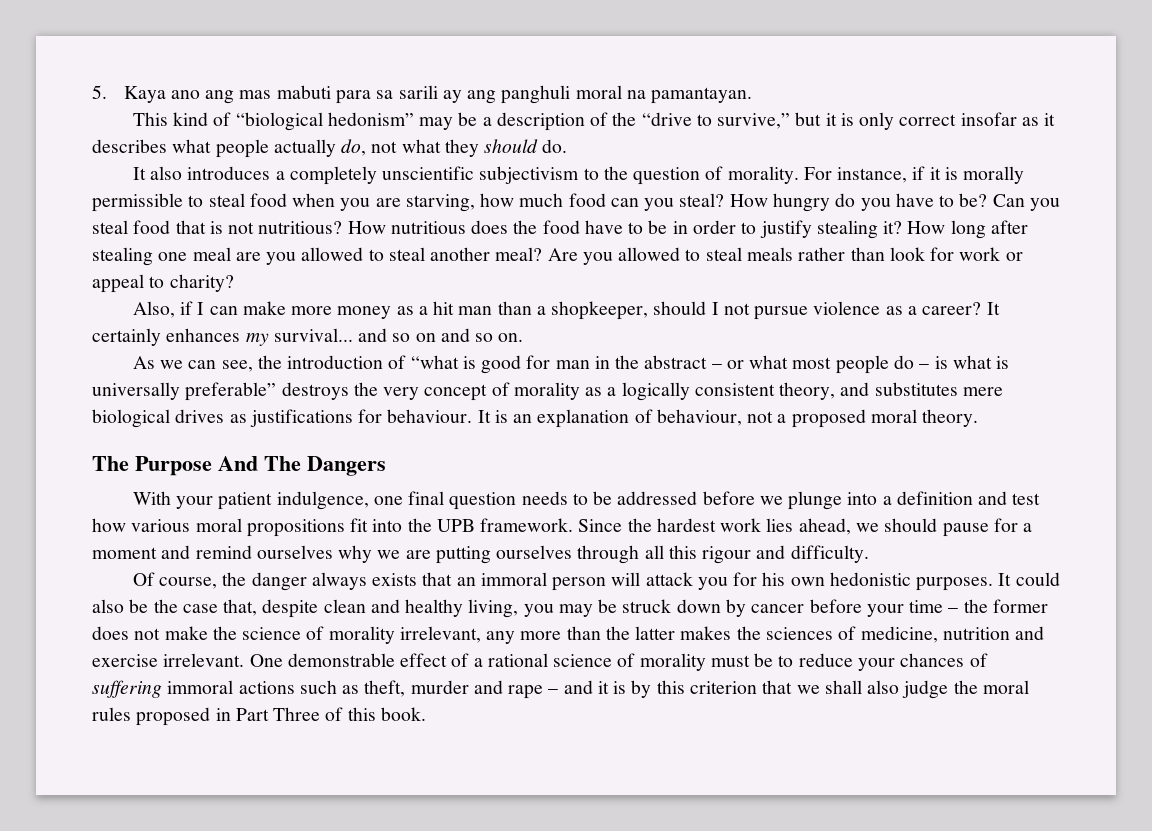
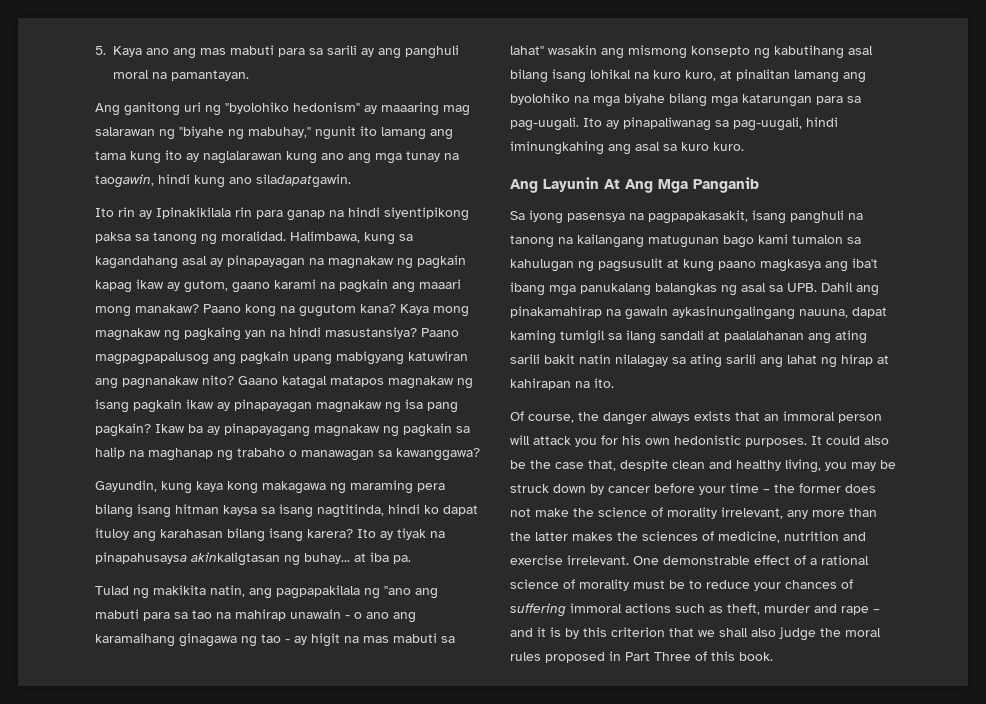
[132,112,1056,131] [92,139,568,158] [132,166,1025,185] [92,193,1060,212] [92,220,1028,239] [92,247,1023,266] [92,274,234,293] [132,301,1000,320] [92,328,524,346] [132,355,1010,374] [92,382,1003,401] [92,409,979,428] [92,456,386,476] [132,491,1041,510] [92,518,1033,537] [92,545,869,564] This kind of “biological hedonism” may be a description of the “drive to survive,” but it is only correct insofar as it describes what people actually do, not what they should do. // It also introduces a completely unscientific subjectivism to the question of morality. For instance, if it is morally permissible to steal food when you are starving, how much food can you steal? How hungry do you have to be? Can you steal food that is not nutritious? How nutritious does the food have to be in order to justify stealing it? How long after stealing one meal are you allowed to steal another meal? Are you allowed to steal meals rather than look for work or appeal to charity? // Also, if I can make more money as a hit man than a shopkeeper, should I not pursue violence as a career? It certainly enhances my survival... and so on and so on. // As we can see, the introduction of “what is good for man in the abstract – or what most people do – is what is universally preferable” destroys the very concept of morality as a logically consistent theory, and substitutes mere biological drives as justifications for behaviour. It is an explanation of behaviour, not a proposed moral theory. // The Purpose And The Dangers // With your patient indulgence, one final question needs to be addressed before we plunge into a definition and test how various moral propositions fit into the UPB framework. Since the hardest work lies ahead, we should pause for a moment and remind ourselves why we are putting ourselves through all this rigour and difficulty. -> [95,102,470,116] [95,126,453,140] [95,150,459,164] [95,174,351,188] [95,207,469,221] [95,231,413,245] [95,255,466,269] [95,279,461,293] [95,304,469,317] [95,327,459,341] [95,351,468,365] [95,375,473,389] [95,399,458,413] [95,423,470,437] [95,447,480,461] [95,480,445,494] [95,504,478,518] [95,528,445,542] [95,552,411,566] [95,585,438,599] [95,609,416,623] [95,633,455,647] [510,45,873,59] [510,69,866,83] [510,93,861,107] [510,117,838,131] [510,141,744,155] [510,177,759,193] [510,210,863,224] [510,234,861,248] [510,258,878,272] [510,282,879,296] [510,306,887,320] [510,330,867,344] [510,354,889,368] [510,378,614,390] Ang ganitong uri ng "byolohiko hedonism" ay maaaring mag salarawan ng "biyahe ng mabuhay," ngunit ito lamang ang tama kung ito ay naglalarawan kung ano ang mga tunay na taogawin, hindi kung ano siladapatgawin. // Ito rin ay Ipinakikilala rin para ganap na hindi siyentipikong paksa sa tanong ng moralidad. Halimbawa, kung sa kagandahang asal ay pinapayagan na magnakaw ng pagkain kapag ikaw ay gutom, gaano karami na pagkain ang maaari mong manakaw? Paano kong na gugutom kana? Kaya mong magnakaw ng pagkaing yan na hindi masustansiya? Paano magpagpapalusog ang pagkain upang mabigyang katuwiran ang pagnanakaw nito? Gaano katagal matapos magnakaw ng isang pagkain ikaw ay pinapayagan magnakaw ng isa pang pagkain? Ikaw ba ay pinapayagang magnakaw ng pagkain sa halip na maghanap ng trabaho o manawagan sa kawanggawa? // Gayundin, kung kaya kong makagawa ng maraming pera bilang isang hitman kaysa sa isang nagtitinda, hindi ko dapat ituloy ang karahasan bilang isang karera? Ito ay tiyak na pinapahusaysa akinkaligtasan ng buhay... at iba pa. // Tulad ng makikita natin, ang pagpapakilala ng "ano ang mabuti para sa tao na mahirap unawain - o ano ang karamaihang ginagawa ng tao - ay higit na mas mabuti sa lahat" wasakin ang mismong konsepto ng kabutihang asal bilang isang lohikal na kuro kuro, at pinalitan lamang ang byolohiko na mga biyahe bilang mga katarungan para sa pag-uugali. Ito ay pinapaliwanag sa pag-uugali, hindi iminungkahing ang asal sa kuro kuro. // Ang Layunin At Ang Mga Panganib // Sa iyong pasensya na pagpapakasakit, isang panghuli na tanong na kailangang matugunan bago kami tumalon sa kahulugan ng pagsusulit at kung paano magkasya ang iba't ibang mga panukalang balangkas ng asal sa UPB. Dahil ang pinakamahirap na gawain aykasinungalingang nauuna, dapat kaming tumigil sa ilang sandali at paalalahanan ang ating sarili bakit natin nilalagay sa ating sarili ang lahat ng hirap at kahirapan na ito.

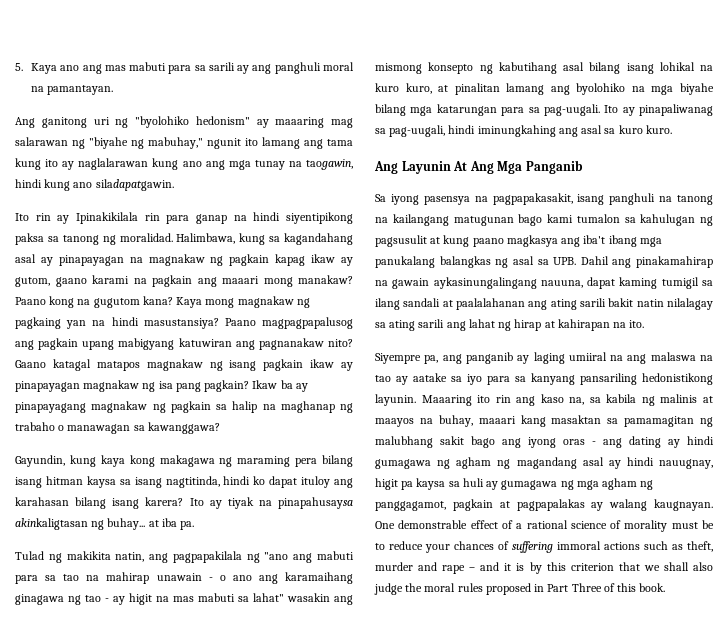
[510,411,882,425] [510,435,889,447] [510,459,896,473] [510,483,876,495] [510,507,877,519] [510,531,866,543] [510,555,629,565] Of course, the danger always exists that an immoral person will attack you for his own hedonistic purposes. It could also be the case that, despite clean and healthy living, you may be struck down by cancer before your time – the former does not make the science of morality irrelevant, any more than the latter makes the sciences of medicine, nutrition and exercise irrelevant. -> [375,352,713,364] [375,373,713,385] [375,394,713,406] [375,415,713,427] [375,436,714,448] [375,457,713,469] [375,478,654,490] [375,499,713,511] Siyempre pa, ang panganib ay laging umiiral na ang malaswa na tao ay aatake sa iyo para sa kanyang pansariling hedonistikong layunin. Maaaring ito rin ang kaso na, sa kabila ng malinis at maayos na buhay, maaari kang masaktan sa pamamagitan ng malubhang sakit bago ang iyong oras - ang dating ay hindi gumagawa ng agham ng magandang asal ay hindi nauugnay, higit pa kaysa sa huli ay gumagawa ng mga agham ng panggagamot, pagkain at pagpapalakas ay walang kaugnayan.

